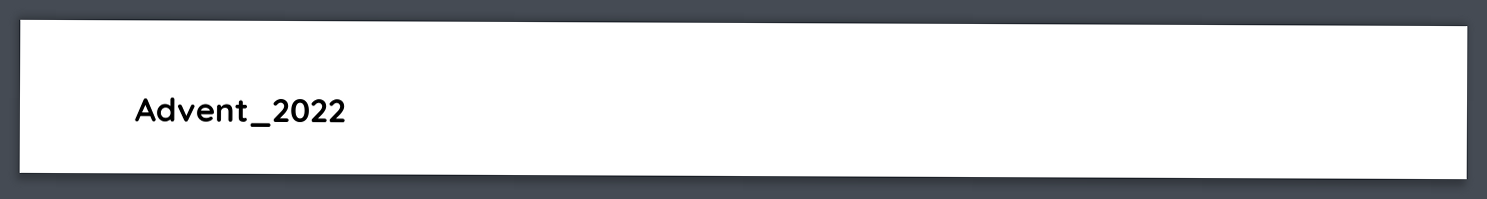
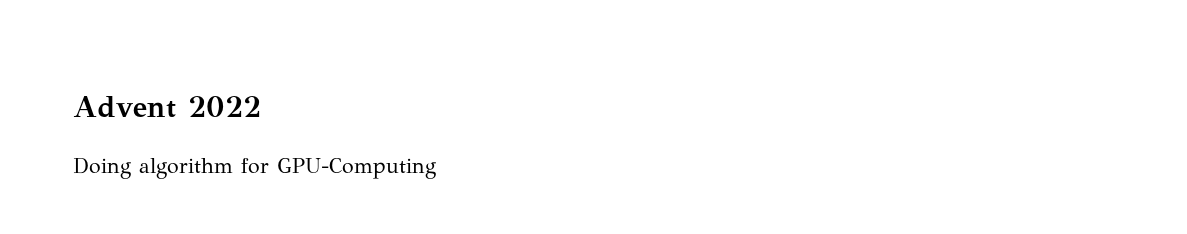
[134,97,347,128] Advent_2022 -> [73,96,261,118] [73,157,437,179] Advent 2022 // Doing algorithm for GPU-Computing

